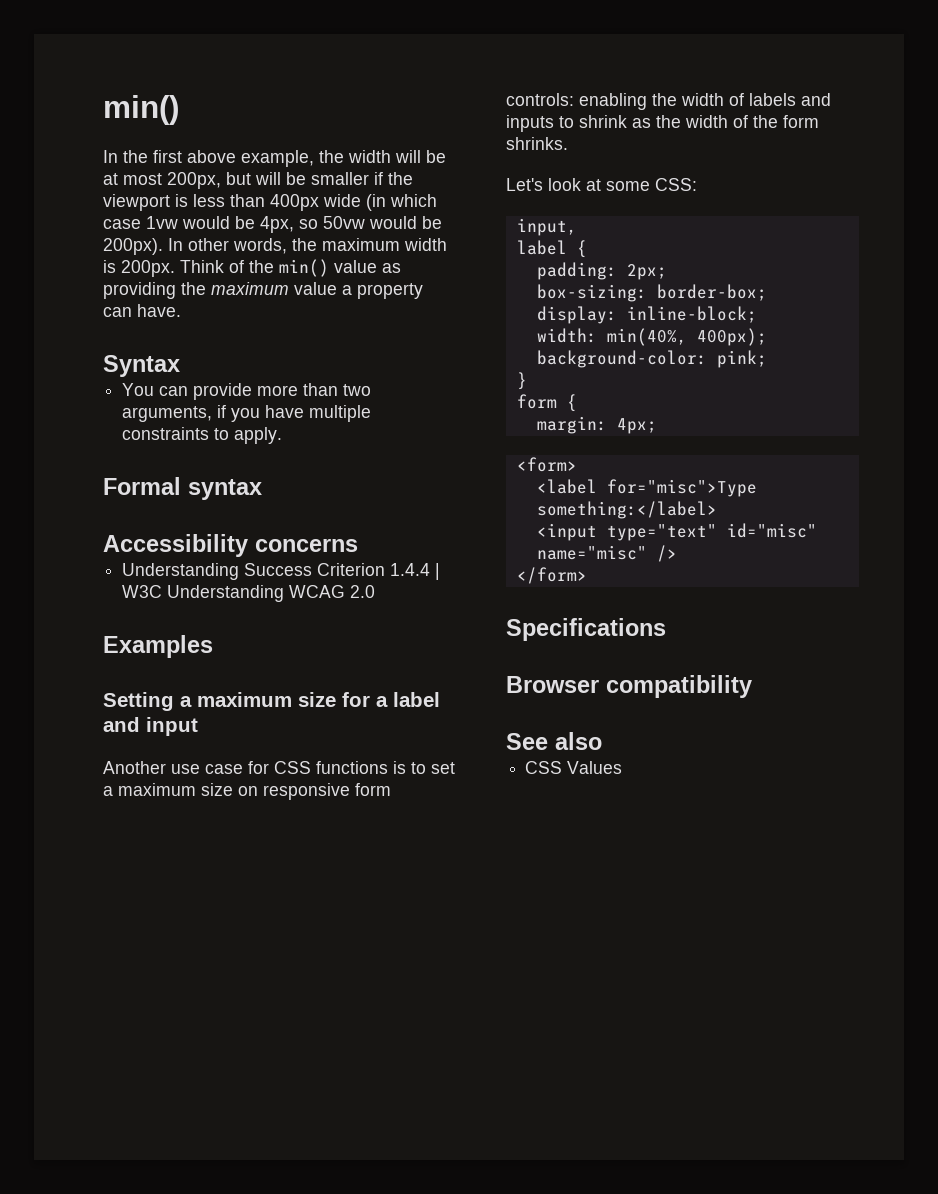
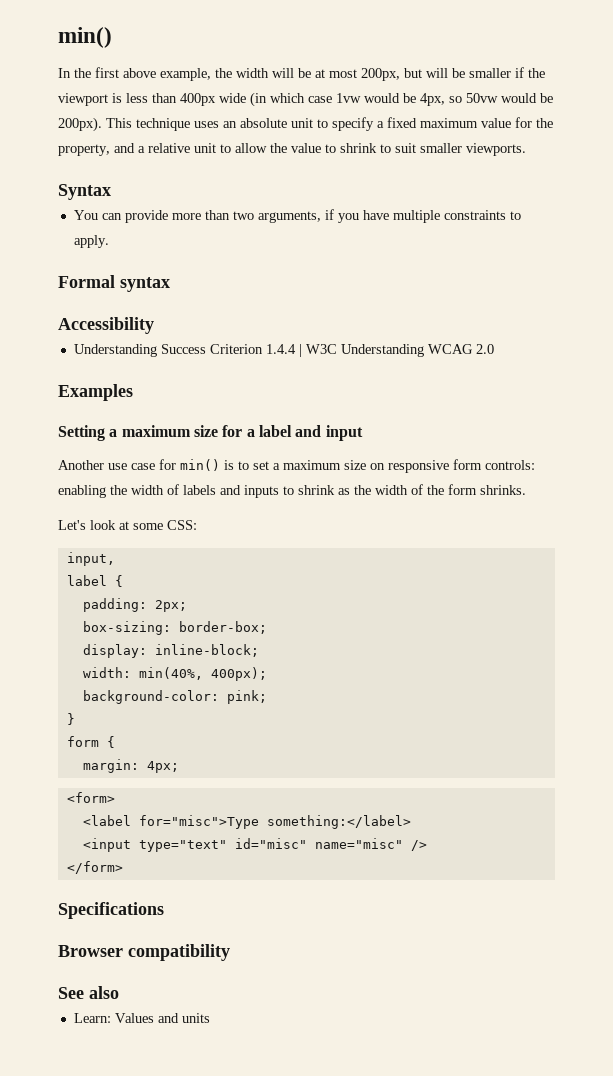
[168,238,447,254] [103,259,401,277] [103,282,423,299] [103,304,181,317] In other words, the maximum width is 200px. Think of the min() value as providing the maximum value a property can have. -> [106,117,553,131] [58,143,526,156] This technique uses an absolute unit to specify a fixed maximum value for the property, and a relative unit to allow the value to shrink to suit smaller viewports.
[255,539,358,552] concerns -> (154, 325) none
[274,761,388,774] CSS functions -> [180,459,220,471] min()
[525,761,623,774] CSS Values -> [73,1013,210,1023] Learn: Values and units

